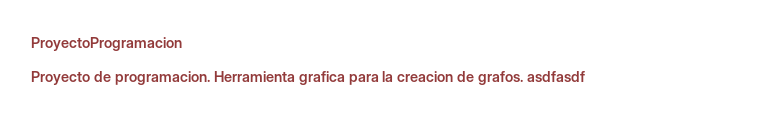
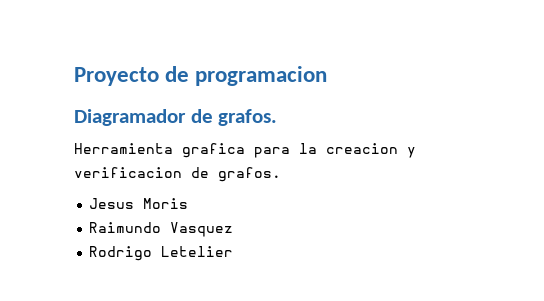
[31,37,182,51] ProyectoProgramacion // -> (74, 76) none
[114,71,210,85] programacion. -> [195,66,328,86] [74,109,278,126] programacion // Diagramador de grafos. //
[457,71,586,85] de grafos. asdfasdf -> [407,147,416,158] [74,167,281,182] [89,198,189,209] [89,222,234,237] [89,246,234,261] y verificacion de grafos. // Jesus Moris // Raimundo Vasquez // Rodrigo Letelier

